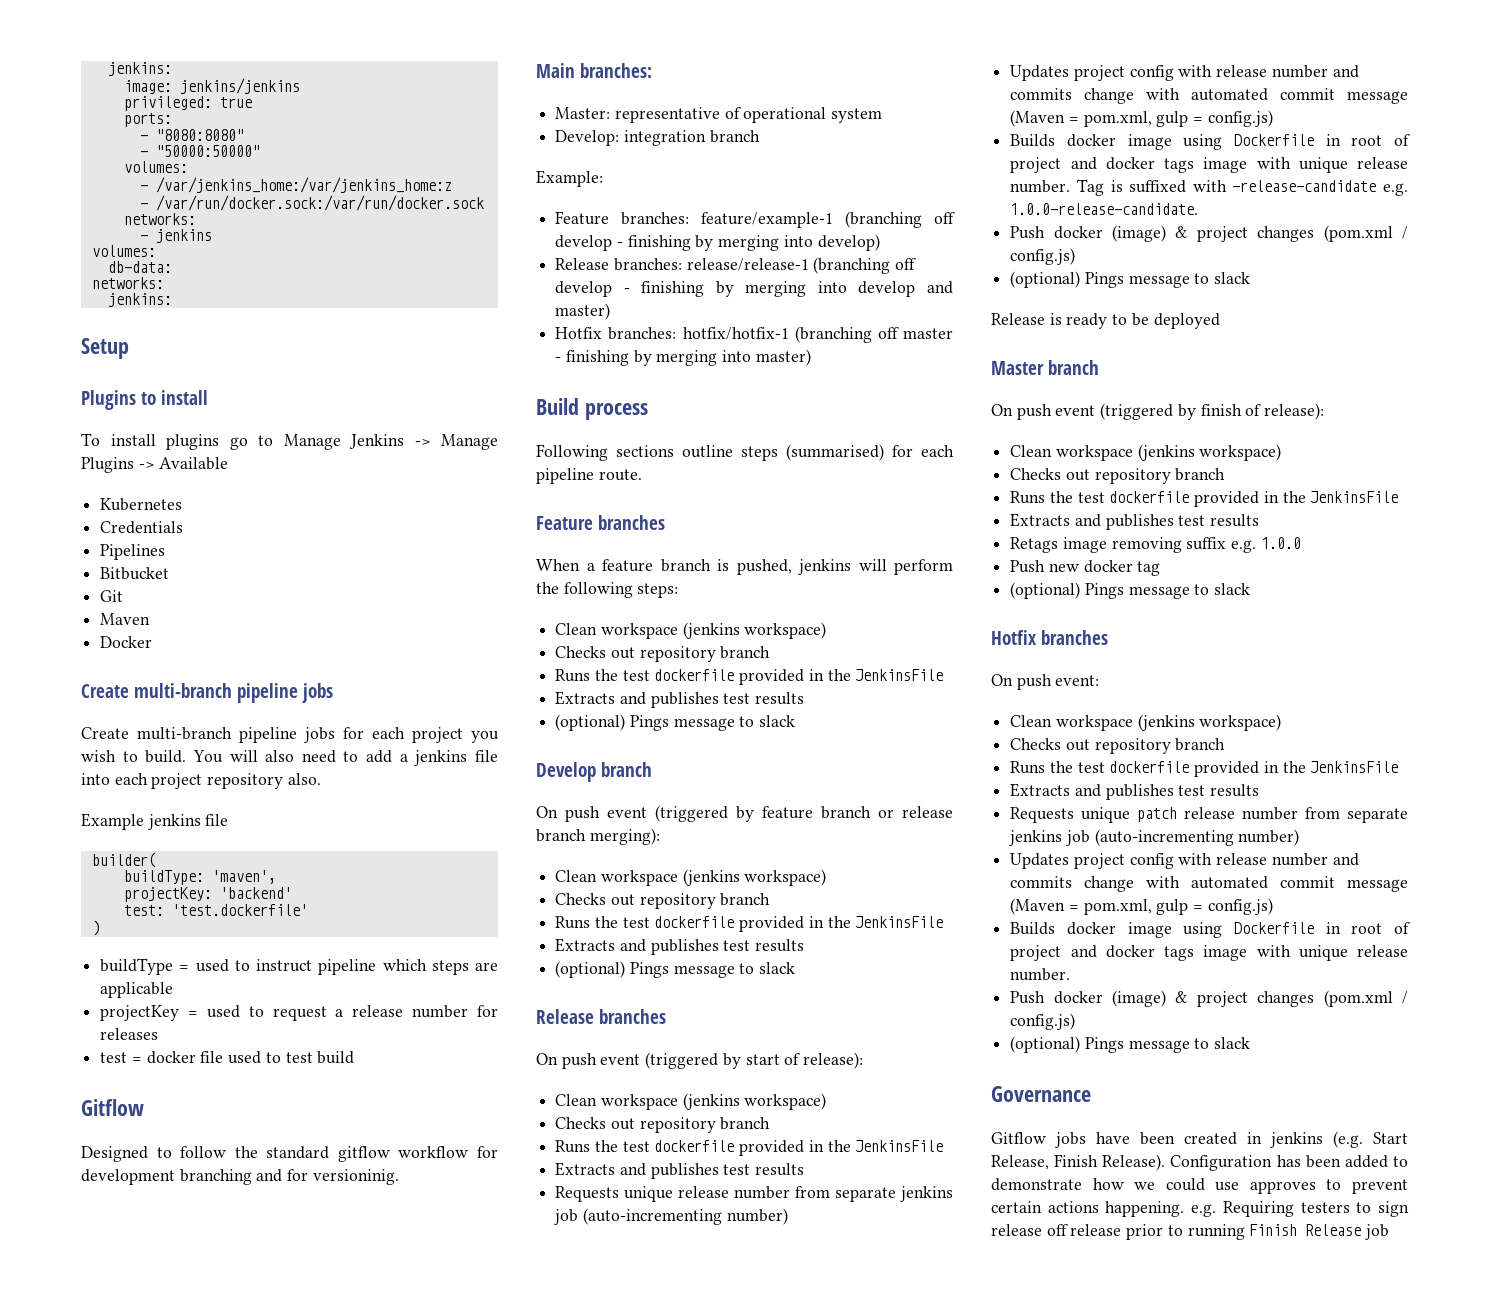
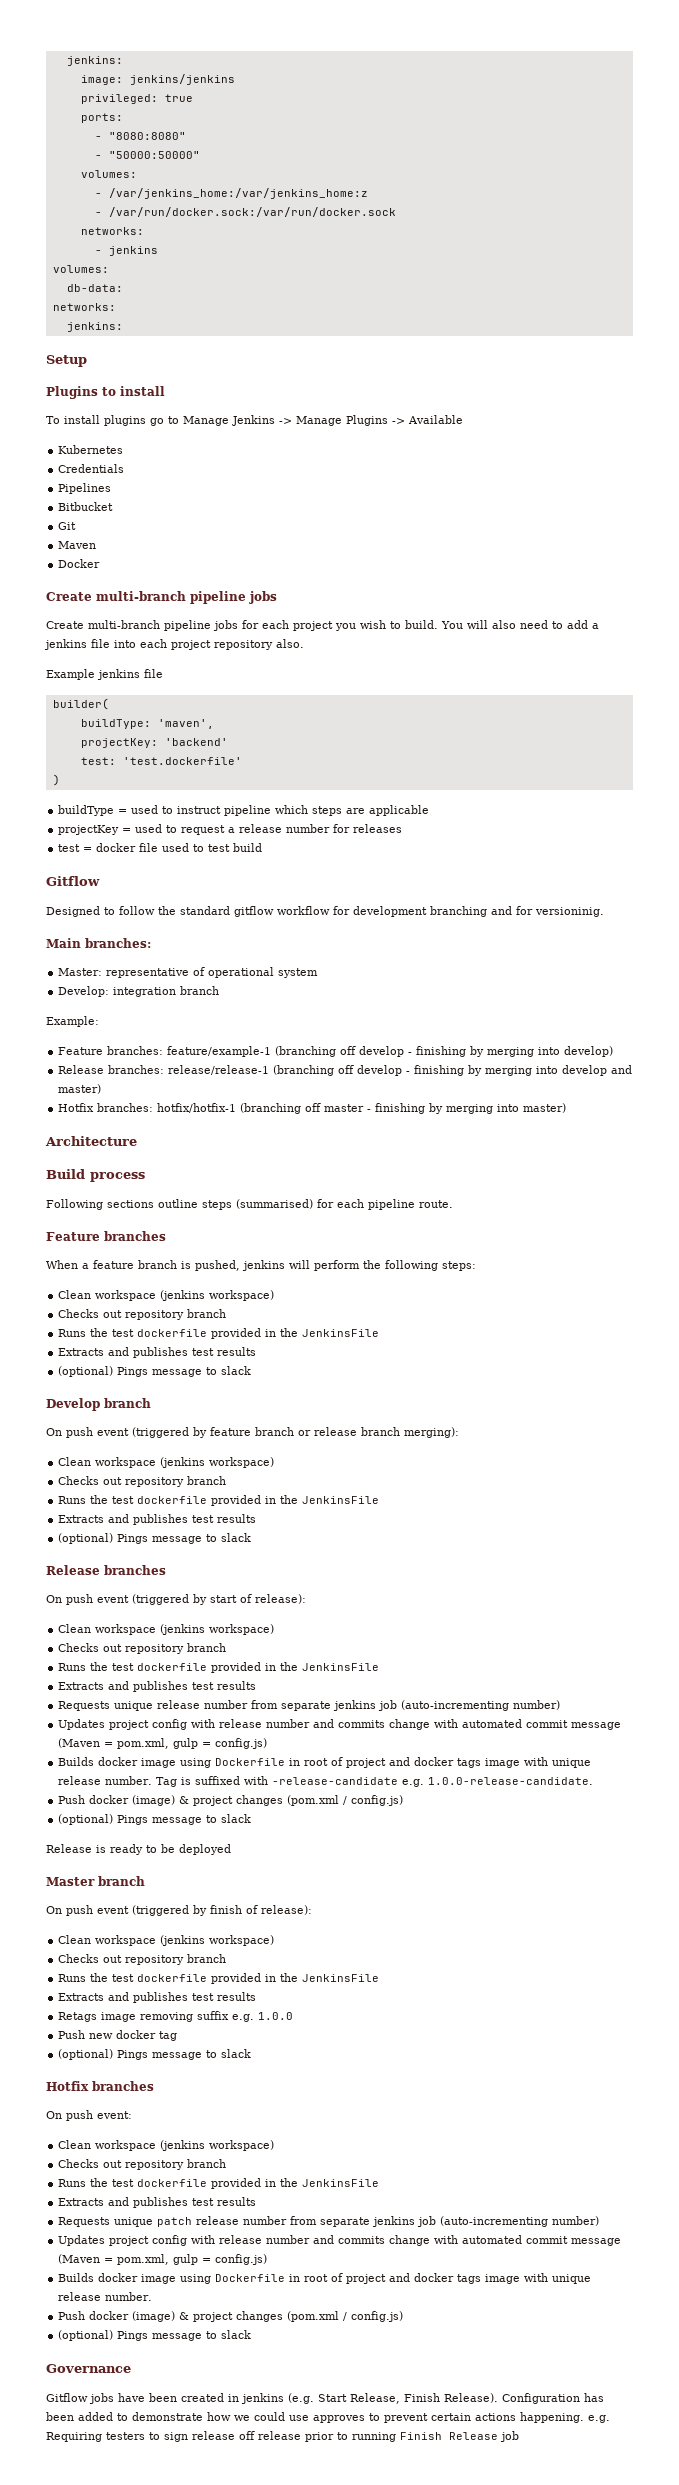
(811, 357) none -> [45,1136,137,1146] // Architecture

